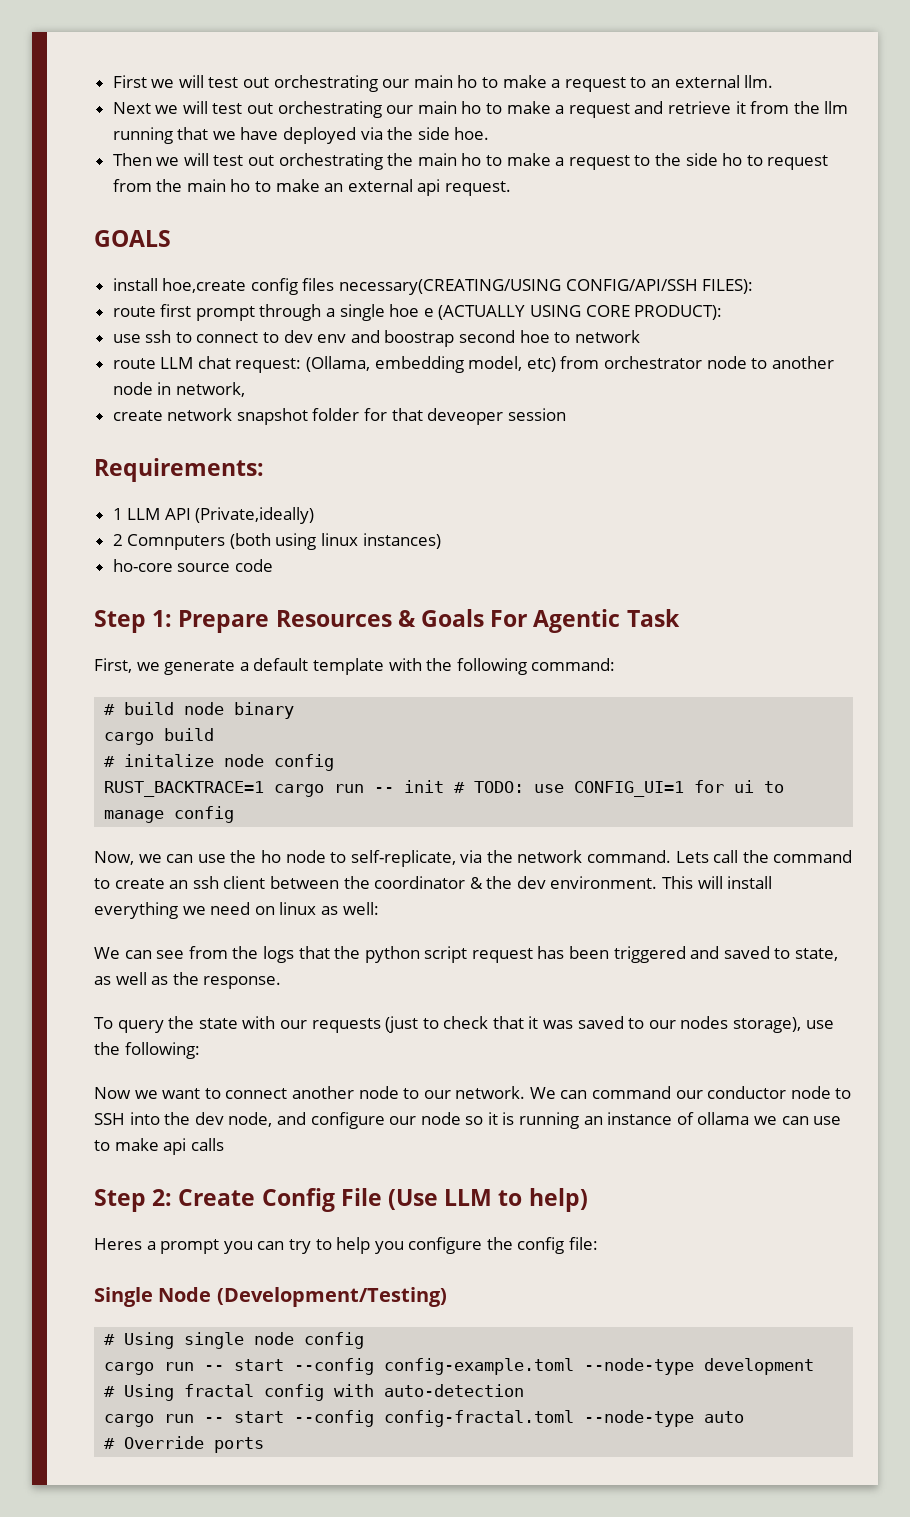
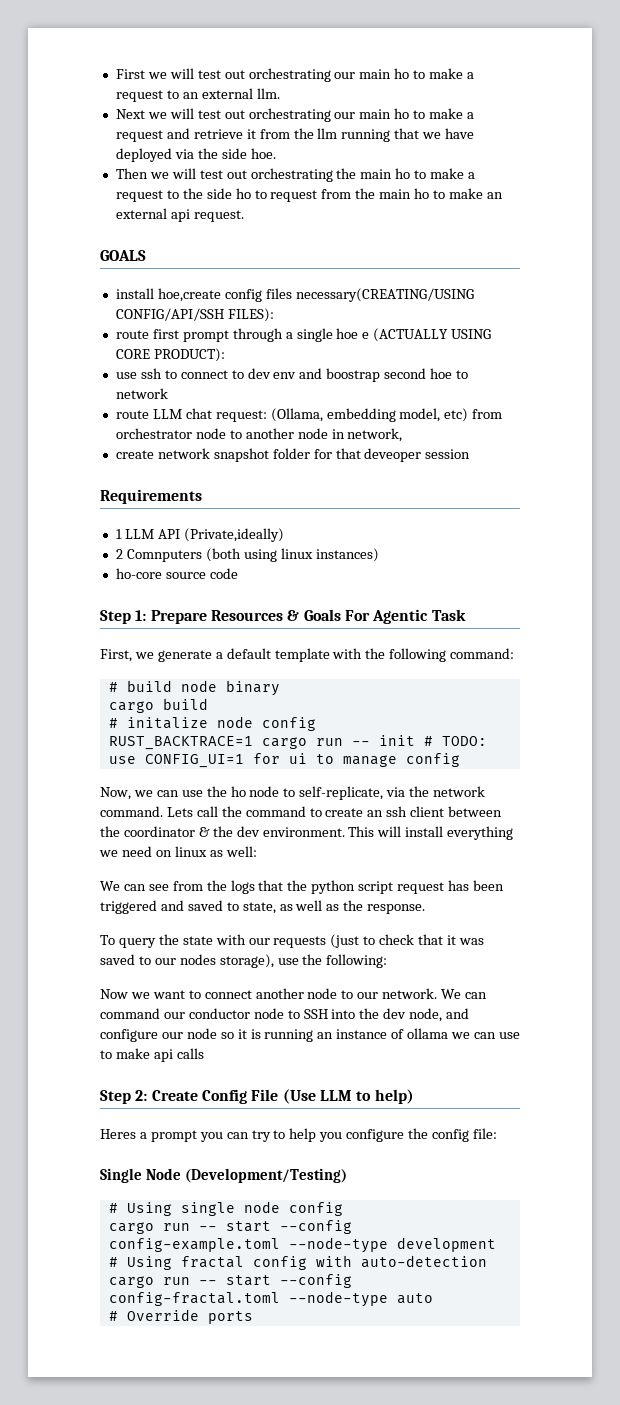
[94,458,264,482] Requirements: -> [100,489,202,504] Requirements

